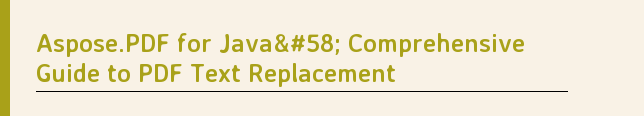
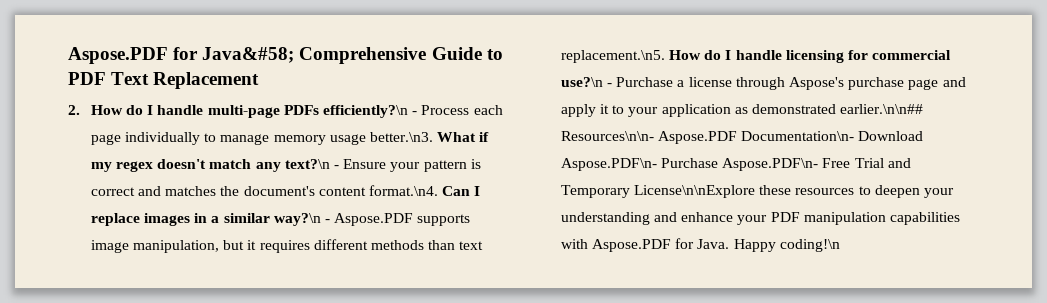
(396, 75) none -> [68,105,503,118] [90,132,490,145] [90,159,481,172] [90,185,481,196] [90,213,471,226] [90,239,484,253] [560,50,952,63] [560,77,966,90] [560,104,924,117] [560,131,924,144] [560,158,911,171] [560,185,955,198] [560,212,961,225] [560,238,840,252] // 2. How do I handle multi-page PDFs efficiently?\n - Process each page individually to manage memory usage better.\n3. What if my regex doesn't match any text?\n - Ensure your pattern is correct and matches the document's content format.\n4. Can I replace images in a similar way?\n - Aspose.PDF supports image manipulation, but it requires different methods than text replacement.\n5. How do I handle licensing for commercial use?\n - Purchase a license through Aspose's purchase page and apply it to your application as demonstrated earlier.\n\n## Resources\n\n- Aspose.PDF Documentation\n- Download Aspose.PDF\n- Purchase Aspose.PDF\n- Free Trial and Temporary License\n\nExplore these resources to deepen your understanding and enhance your PDF manipulation capabilities with Aspose.PDF for Java. Happy coding!\n

